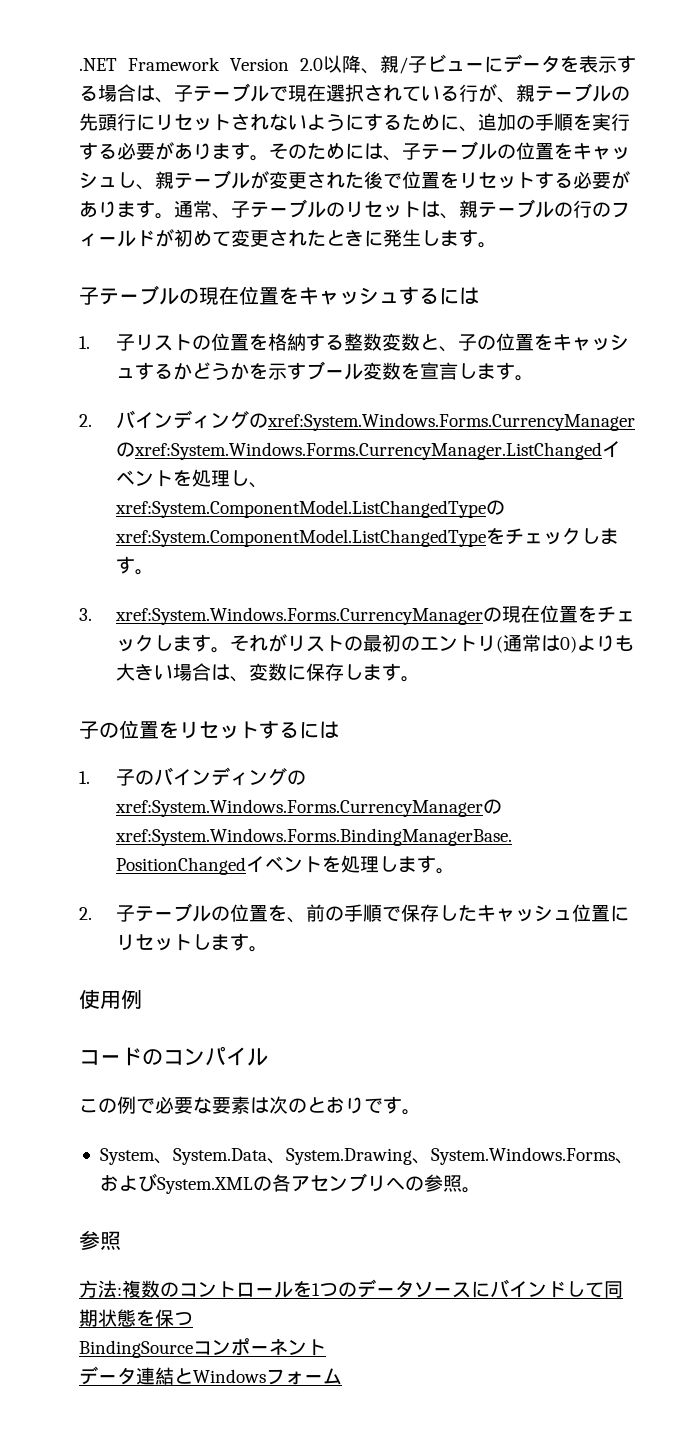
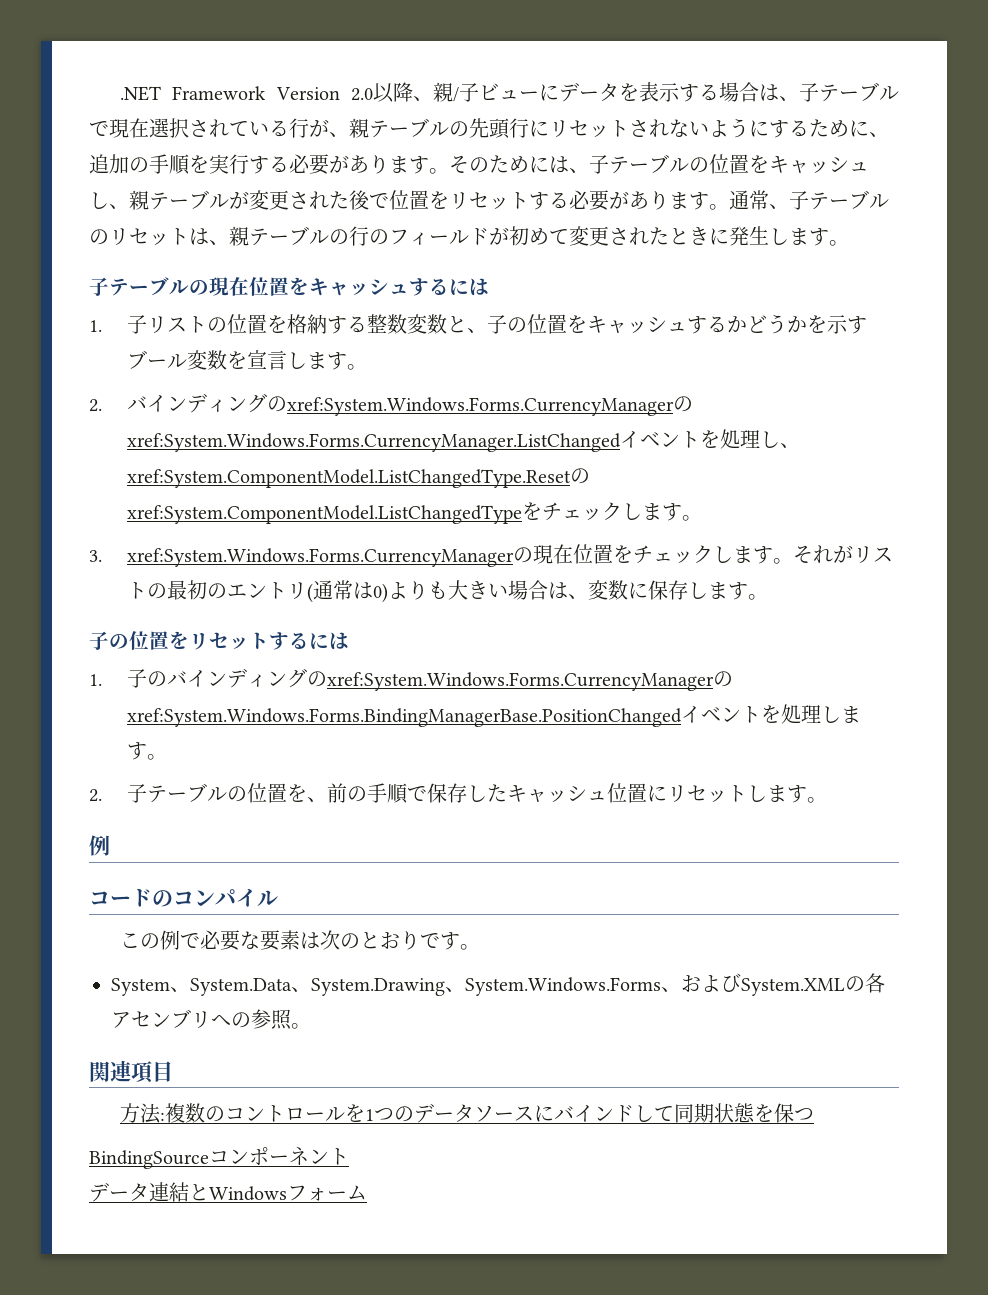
[115,500,487,518] xref:System.ComponentModel.ListChangedType -> [126,469,571,488] xref:System.ComponentModel.ListChangedType.Reset
[79,989,121,1009] 使用 -> (827, 800) none
[79,1230,121,1250] 参照 -> [89,1060,173,1083] 関連項目

